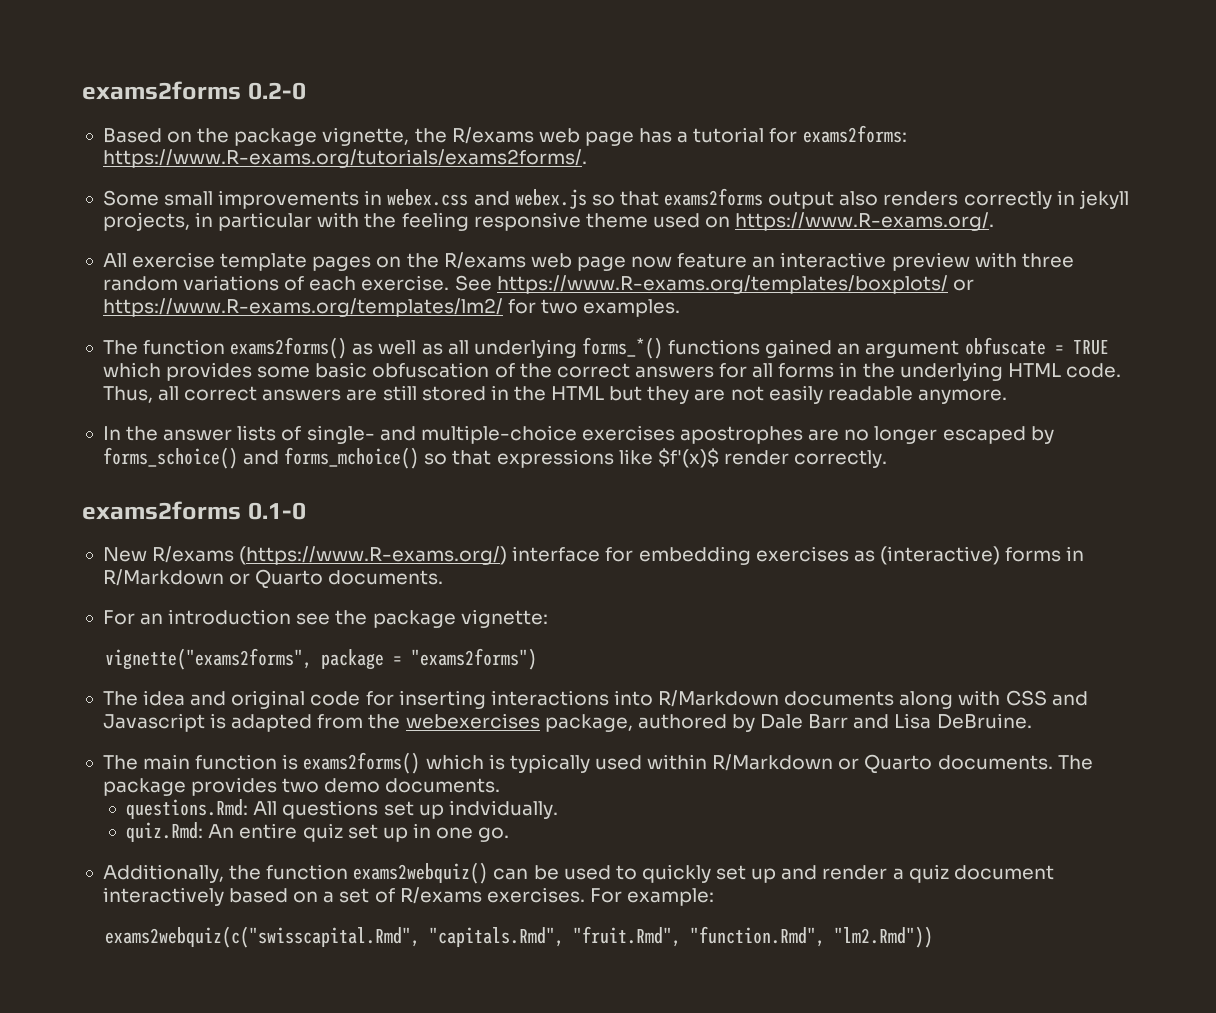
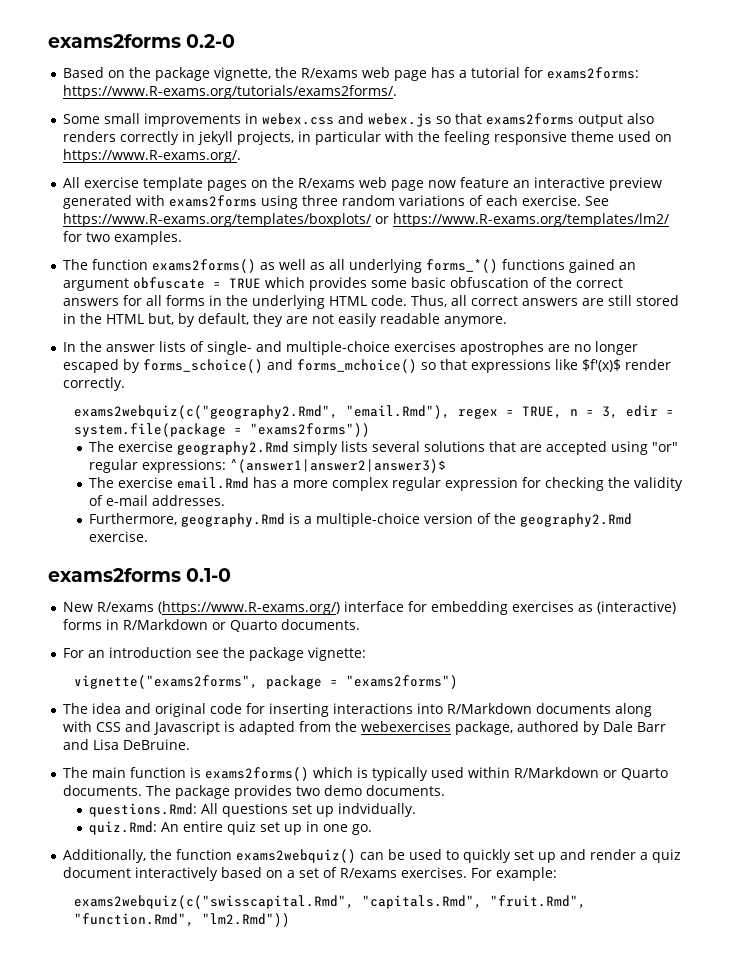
[974,252,1017,268] with -> [62,195,298,209] generated with exams2forms using
[609,386,643,401] but -> [147,313,249,327] but, by default,
(888, 459) none -> [74,405,675,419] [74,423,371,437] [88,441,678,455] [88,459,446,473] [88,477,683,491] [88,495,225,506] [88,513,632,527] [88,531,148,542] // exams2webquiz(c("geography2.Rmd", "email.Rmd"), regex = TRUE, n = 3, edir = system.file(package = "exams2forms")) // The exercise geography2.Rmd simply lists several solutions that are accepted using "or" regular expressions: ^(answer1|answer2|answer3)$ // The exercise email.Rmd has a more complex regular expression for checking the validity of e-mail addresses. // Furthermore, geography.Rmd is a multiple-choice version of the geography2.Rmd exercise.

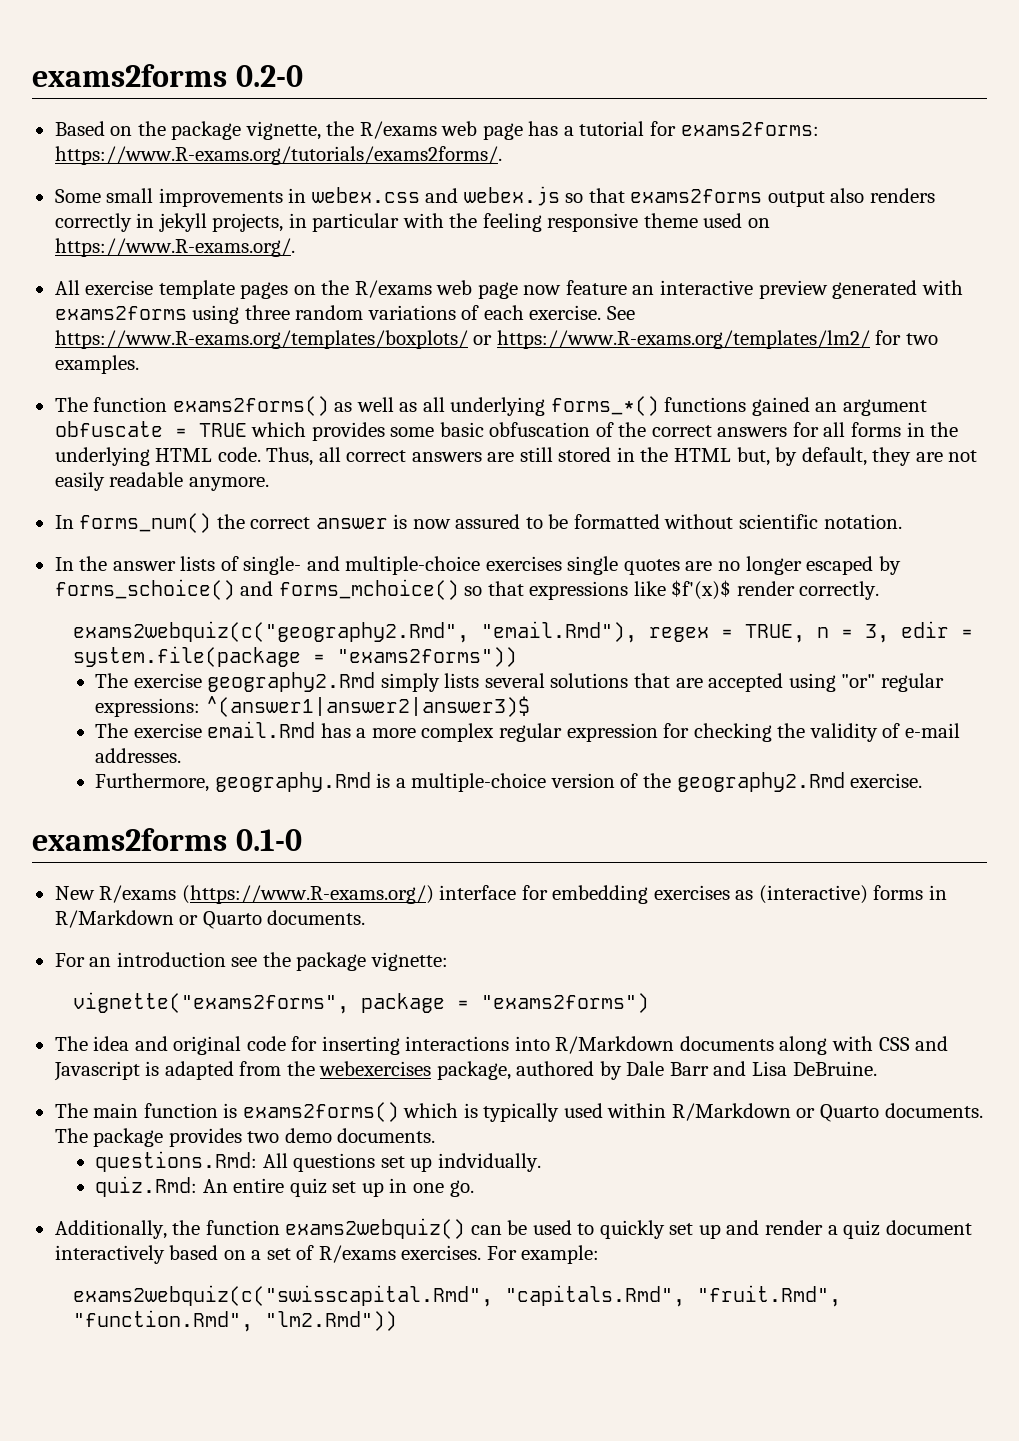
(507, 321) none -> [54,513,902,533] // In forms_num() the correct answer is now assured to be formatted without scientific notation.
[459,341,544,355] apostrophes -> [567,556,680,575] single quotes

